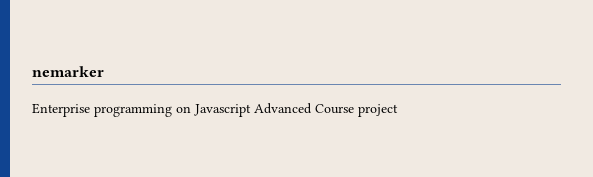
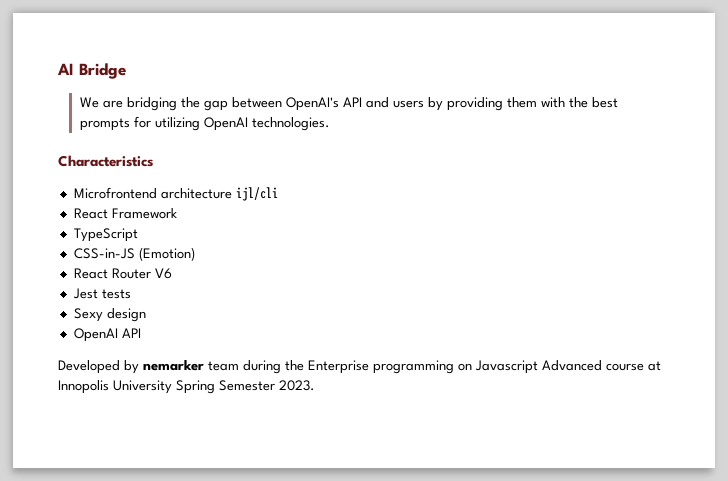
[32,66,104,77] nemarker // -> [57,63,126,79] [79,97,618,111] [79,116,330,131] [58,155,153,167] [73,187,278,201] [73,208,177,219] [73,228,138,242] [73,247,195,261] [73,268,172,279] [72,288,131,299] [73,308,146,322] [73,328,141,342] [58,360,304,374] AI Bridge // We are bridging the gap between OpenAI's API and users by providing them with the best prompts for utilizing OpenAI technologies. // Characteristics // Microfrontend architecture ijl/cli // React Framework // TypeScript // CSS-in-JS (Emotion) // React Router V6 // Jest tests // Sexy design // OpenAI API // Developed by nemarker team during the
[315,104,398,117] Course project -> [606,361,661,371] [58,380,315,394] course at Innopolis University Spring Semester 2023.

